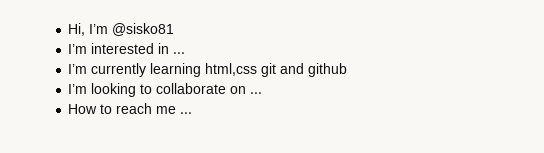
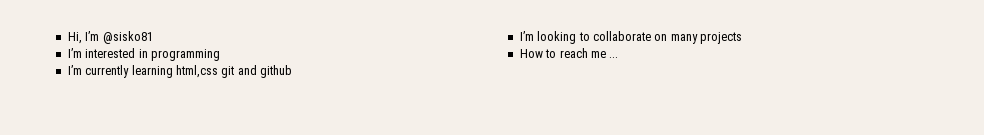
[173,52,186,54] ... -> [150,49,220,61] programming
[250,92,263,94] ... -> [670,32,742,44] many projects

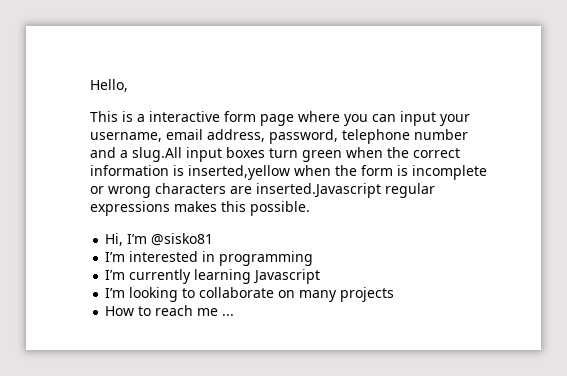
(67, 38) none -> [90,79,128,92] [90,111,470,126] [90,129,468,144] [90,147,460,162] [90,165,487,180] [90,183,435,198] [90,201,310,216] Hello, // This is a interactive form page where you can input your username, email address, password, telephone number and a slug.All input boxes turn green when the correct information is inserted,yellow when the form is incomplete or wrong characters are inserted.Javascript regular expressions makes this possible. //
[175,65,292,78] html,css git and github -> [253,269,321,284] Javascript

